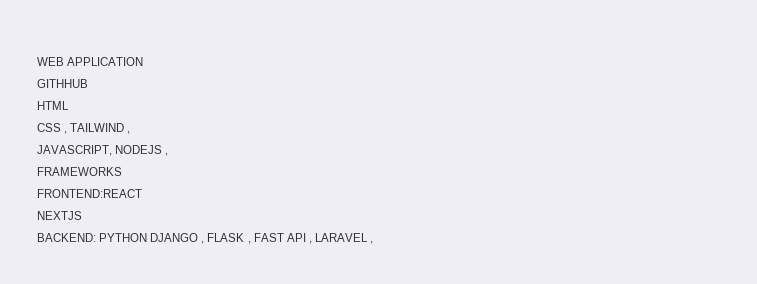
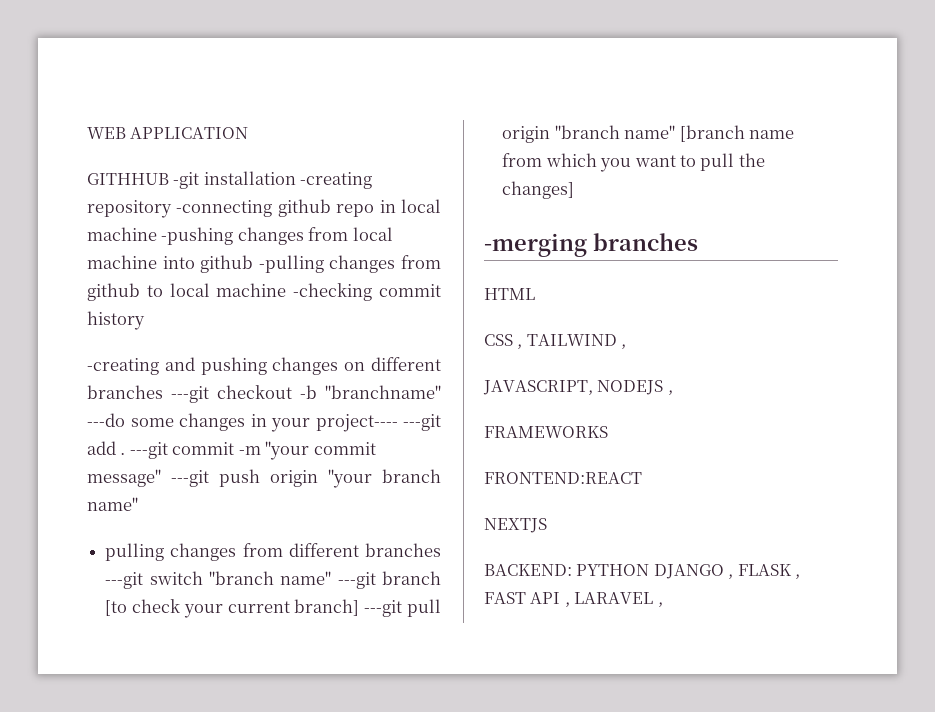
(88, 83) none -> [173,171,373,189] [87,199,441,218] [87,227,393,245] [87,255,441,273] [87,283,442,301] [87,311,145,330] [87,357,442,375] [87,385,441,403] [87,413,441,432] [87,441,376,460] [87,469,441,488] [87,497,138,511] [105,543,442,561] [105,571,441,589] [105,599,441,618] [502,125,794,143] [502,153,765,172] [502,181,575,199] [484,233,698,257] -git installation -creating repository -connecting github repo in local machine -pushing changes from local machine into github -pulling changes from github to local machine -checking commit history // -creating and pushing changes on different branches ---git checkout -b "branchname" ---do some changes in your project---- ---git add . ---git commit -m "your commit message" ---git push origin "your branch name" // pulling changes from different branches ---git switch "branch name" ---git branch [to check your current branch] ---git pull origin "branch name" [branch name from which you want to pull the changes] // -merging branches

